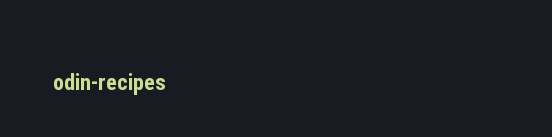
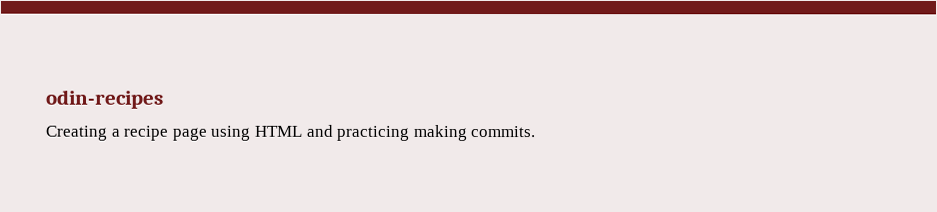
(166, 84) none -> [45,124,536,141] // Creating a recipe page using HTML and practicing making commits.

